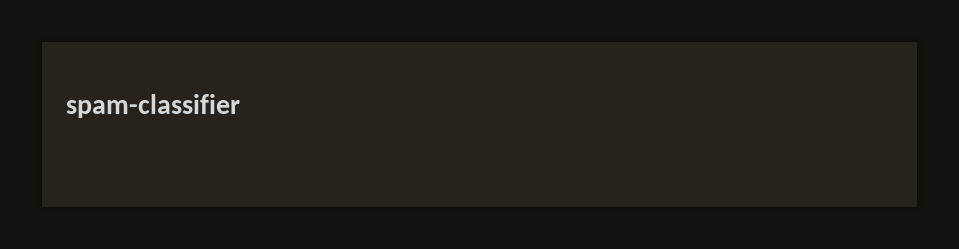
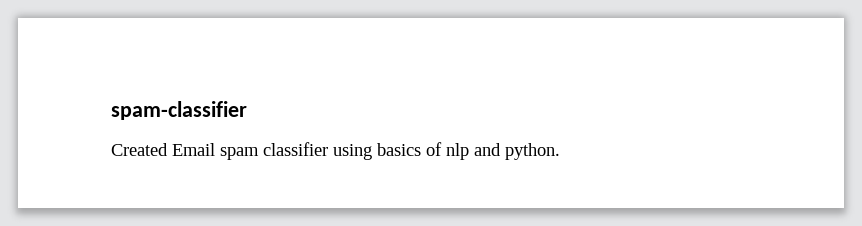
(240, 106) none -> [111,142,560,160] // Created Email spam classifier using basics of nlp and python.

